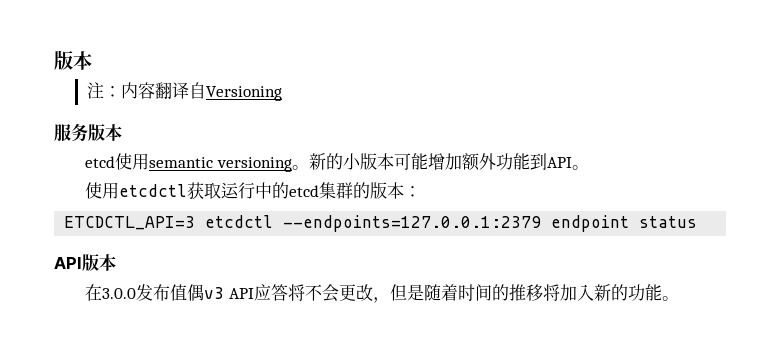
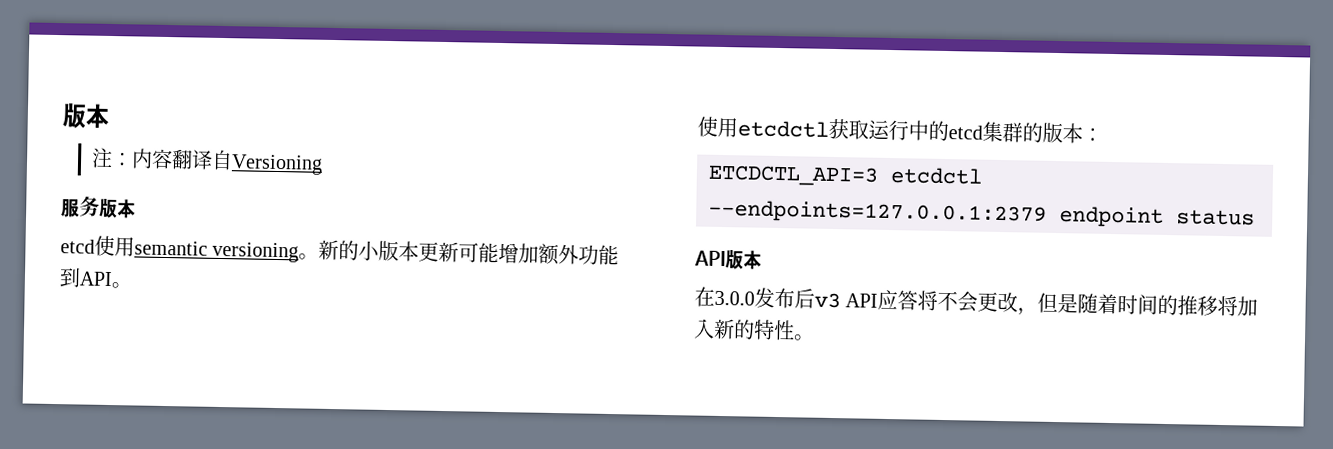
(394, 161) none -> [418,241,460,263] 更新
[170,284,205,301] 值偶 -> [794,288,815,309] 后
[627,284,662,301] 功能 -> [753,319,795,341] 特性

